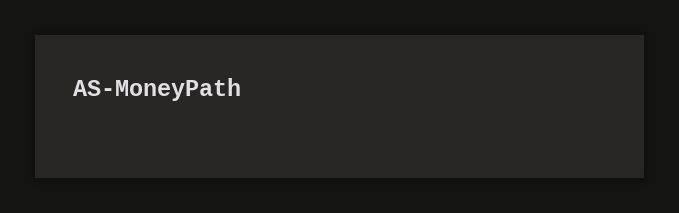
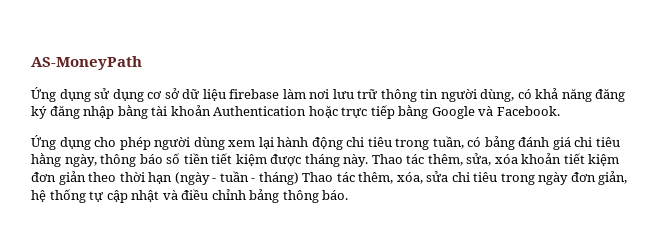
(241, 89) none -> [31,87,626,102] [31,105,560,119] [31,135,620,150] [31,153,620,167] [31,171,628,185] [31,189,349,203] // Ứng dụng sử dụng cơ sở dữ liệu firebase làm nơi lưu trữ thông tin người dùng, có khả năng đăng ký đăng nhập bằng tài khoản Authentication hoặc trực tiếp bằng Google và Facebook. // Ứng dụng cho phép người dùng xem lại hành động chi tiêu trong tuần, có bảng đánh giá chi tiêu hằng ngày, thông báo số tiền tiết kiệm được tháng này. Thao tác thêm, sửa, xóa khoản tiết kiệm đơn giản theo thời hạn (ngày - tuần - tháng) Thao tác thêm, xóa, sửa chi tiêu trong ngày đơn giản, hệ thống tự cập nhật và điều chỉnh bảng thông báo.

